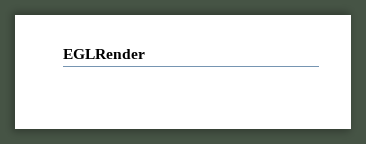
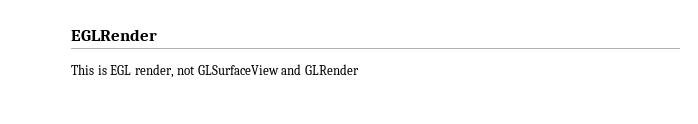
(145, 54) none -> [71,64,359,78] // This is EGL render, not GLSurfaceView and GLRender

